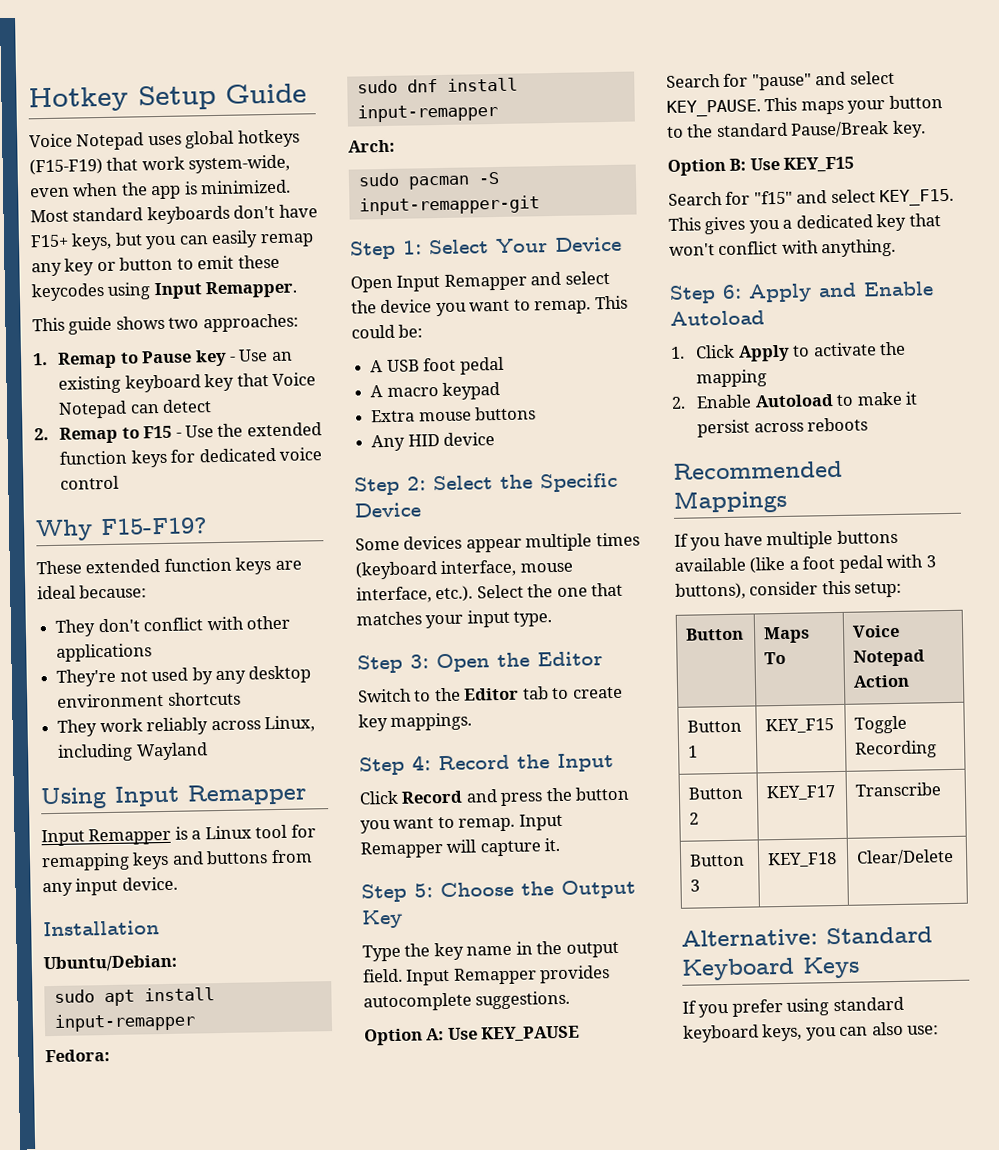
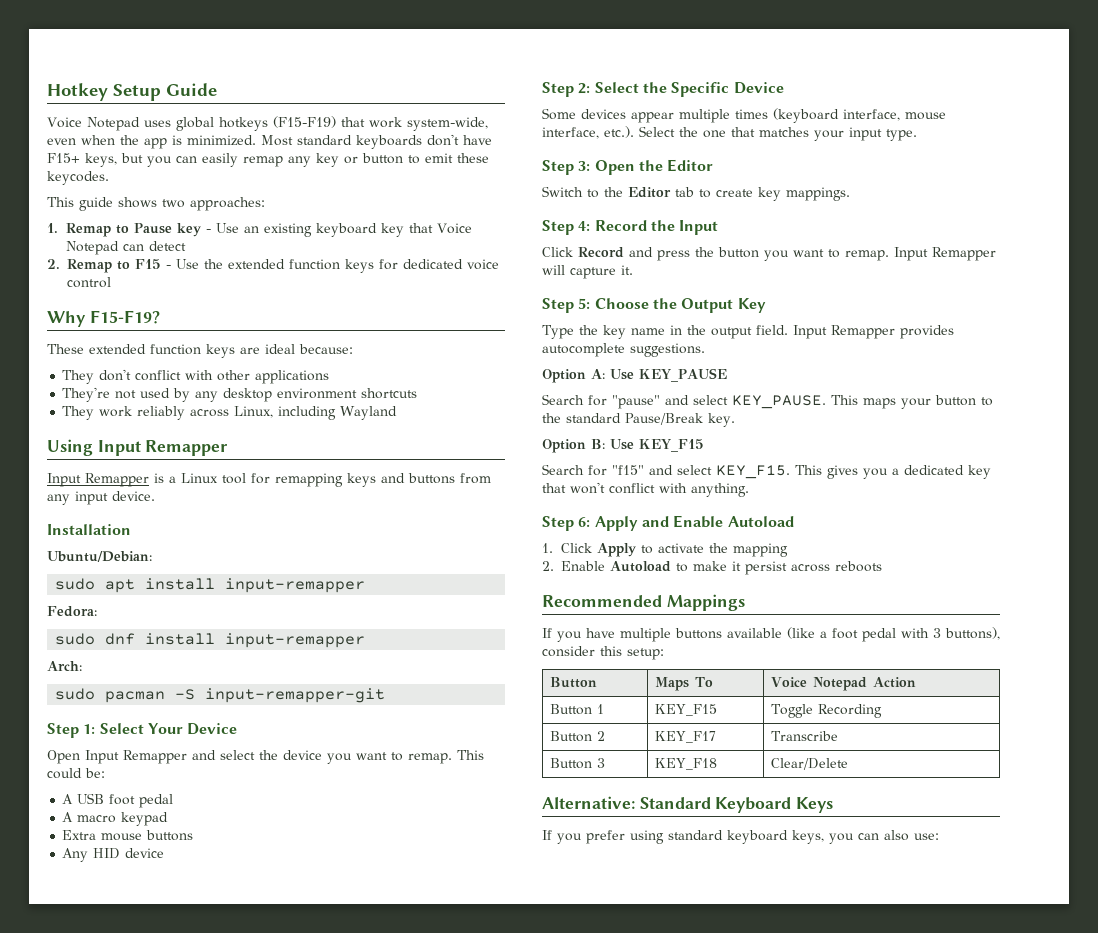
[31,280,299,302] keycodes using Input Remapper. -> [47,171,109,185] keycodes.

